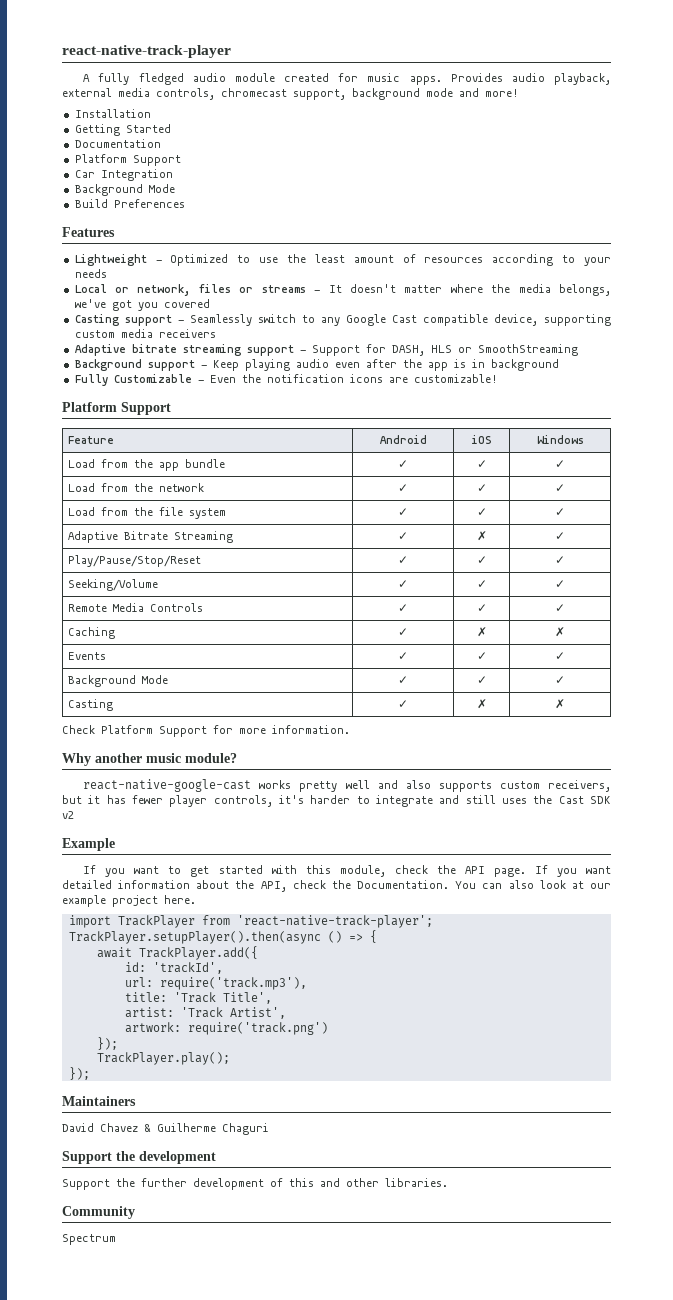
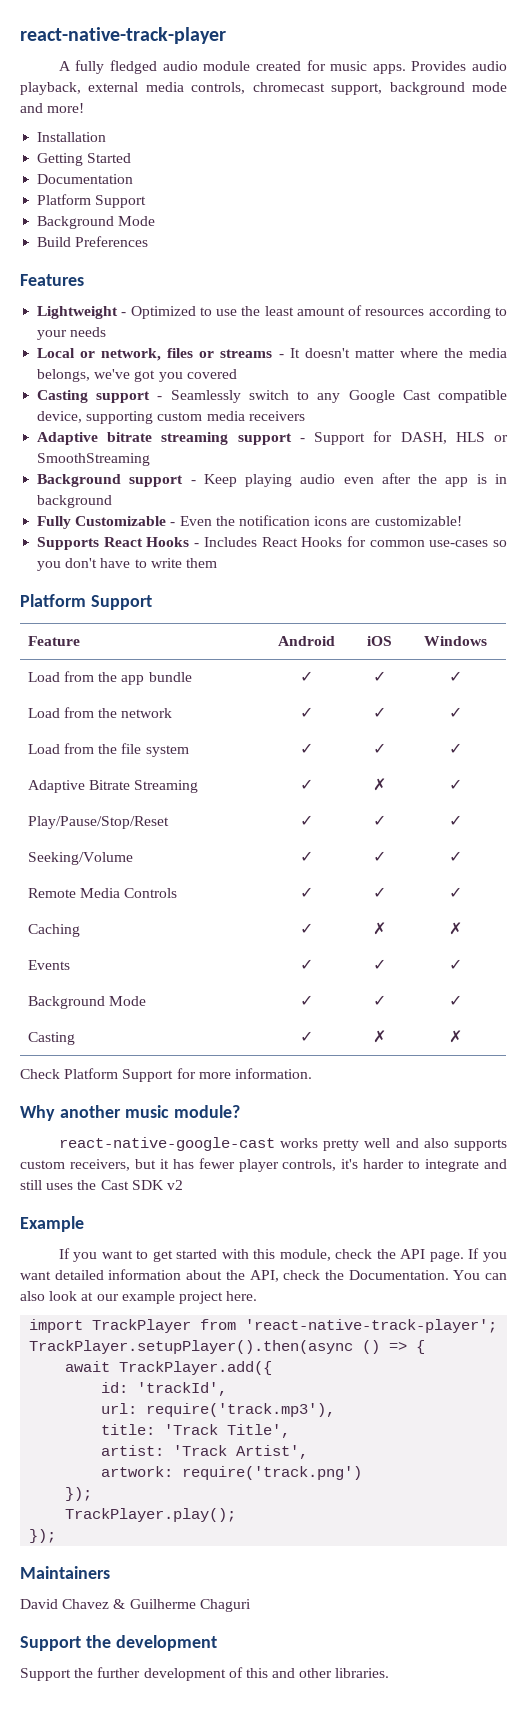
[74,169,173,181] // Car Integration -> (147, 201) none
(498, 378) none -> [37,536,507,550] [37,558,217,571] // Supports React Hooks - Includes React Hooks for common use-cases so you don't have to write them
[62,1206,135,1219] [62,1234,116,1245] // Community // Spectrum -> (390, 1673) none

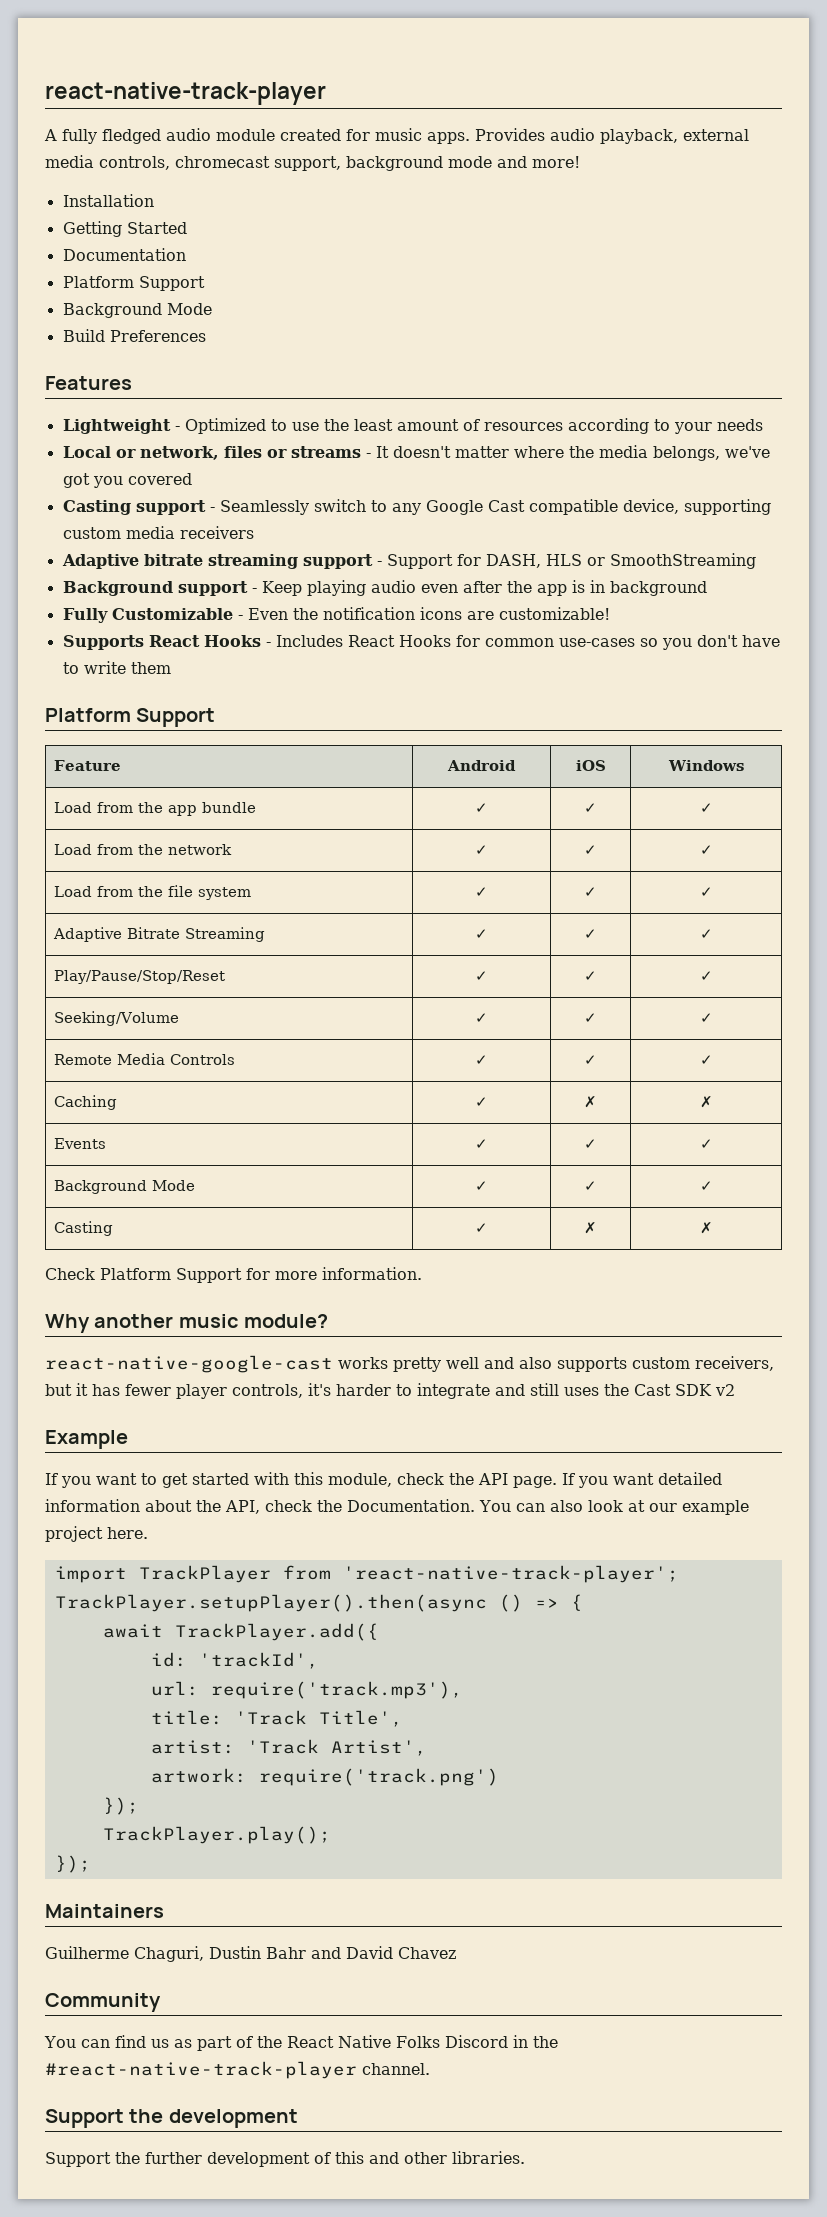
[372,778,386,791] ✗ -> [584,929,597,939] ✓
[20,1599,251,1612] David Chavez & Guilherme Chaguri -> [45,1946,456,1962] [45,1993,161,2012] [44,2035,558,2051] [45,2061,430,2079] Guilherme Chaguri, Dustin Bahr and David Chavez // Community // You can find us as part of the React Native Folks Discord in the #react-native-track-player channel.

